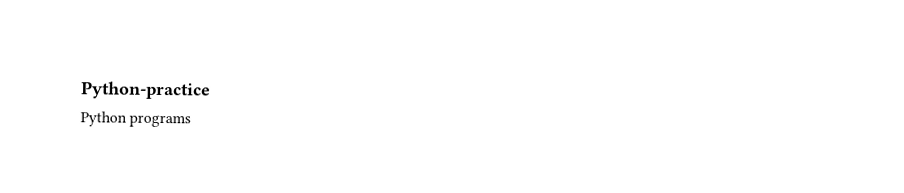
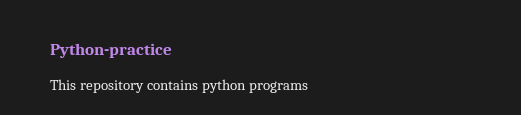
[80,111,127,127] Python -> [50,79,246,93] This repository contains python

